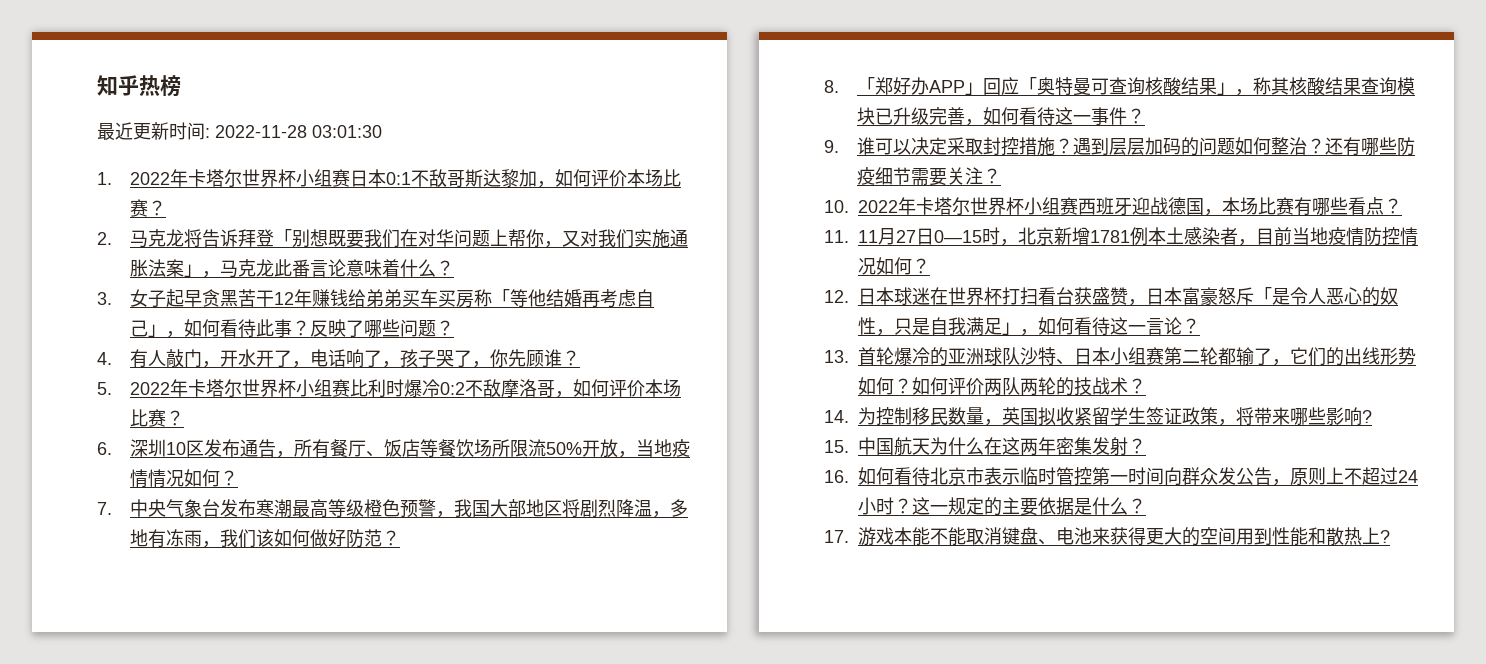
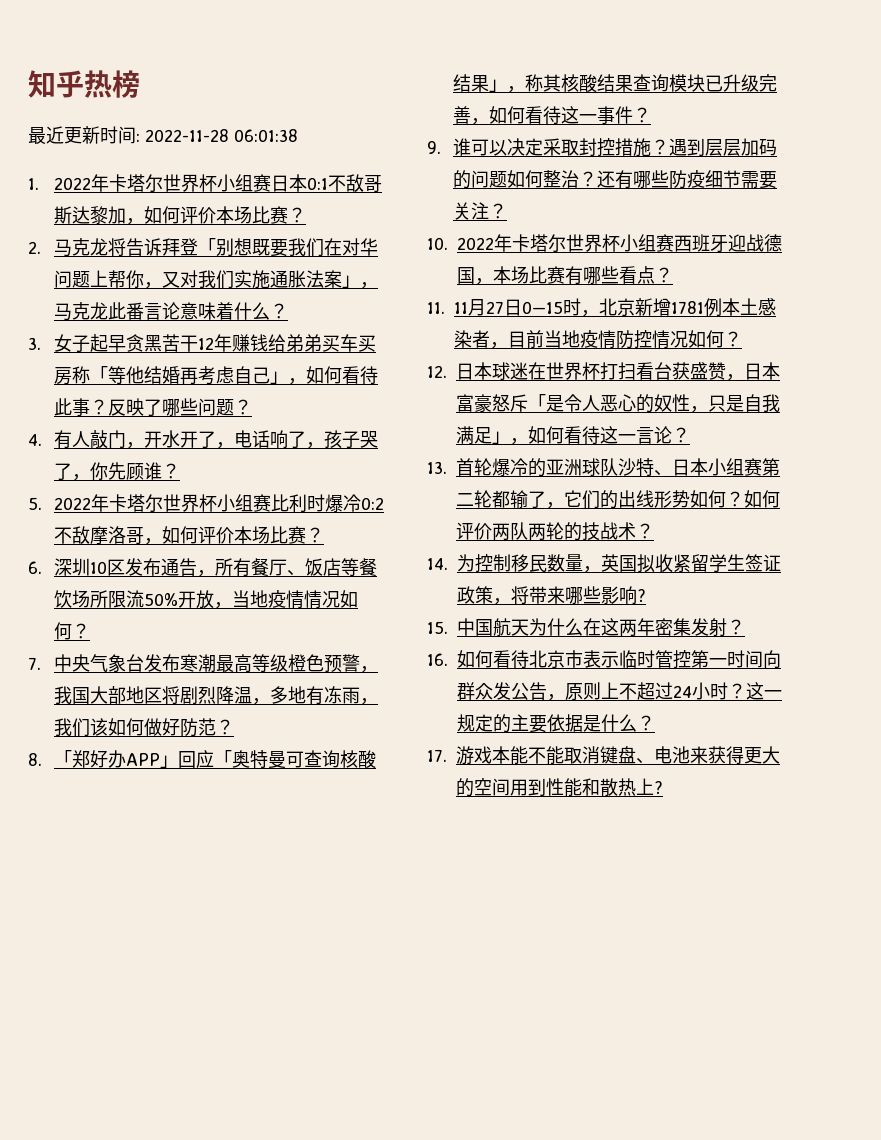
[312,125,382,138] 03:01:30 -> [234,129,298,142] 06:01:38

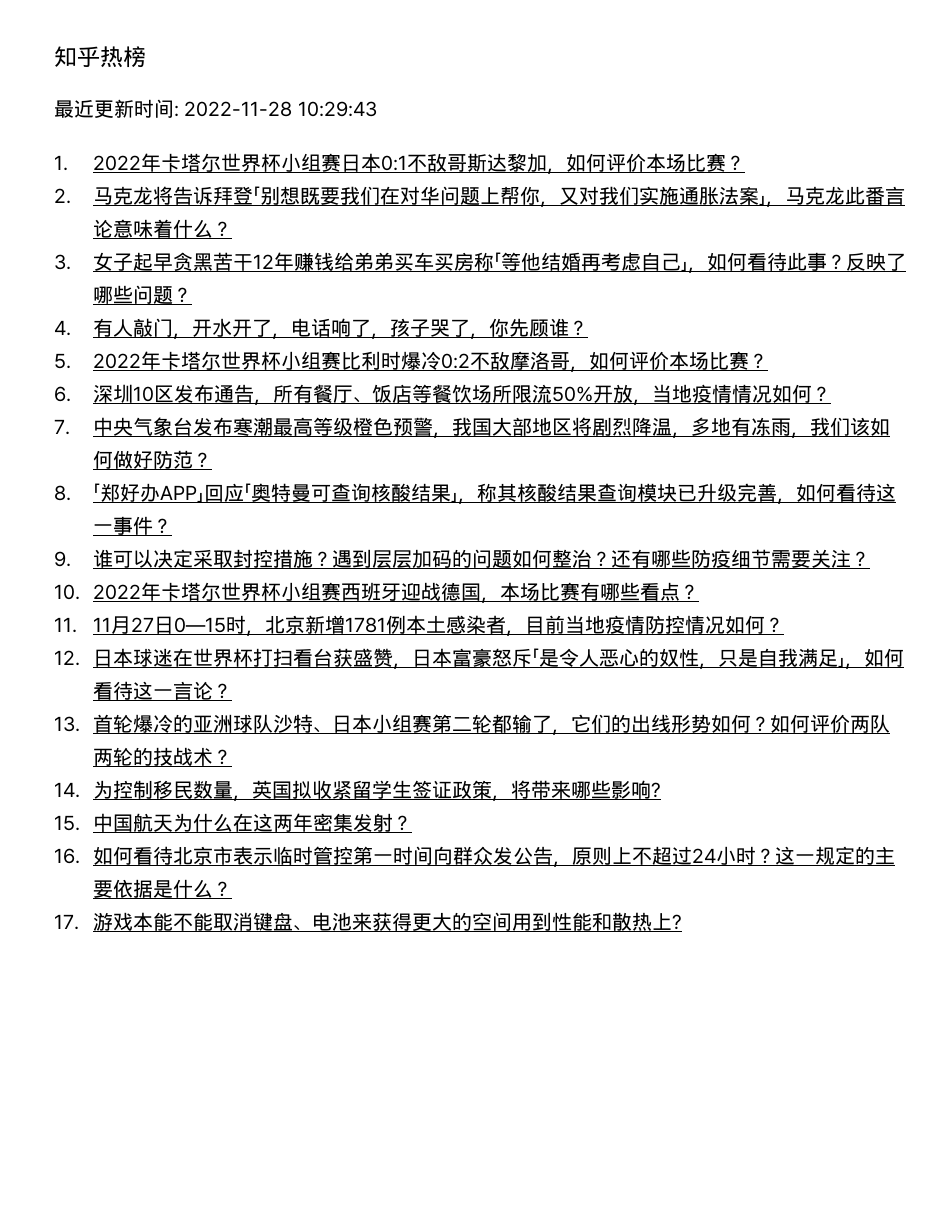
[234,129,298,142] 06:01:38 -> [297,101,377,117] 10:29:43

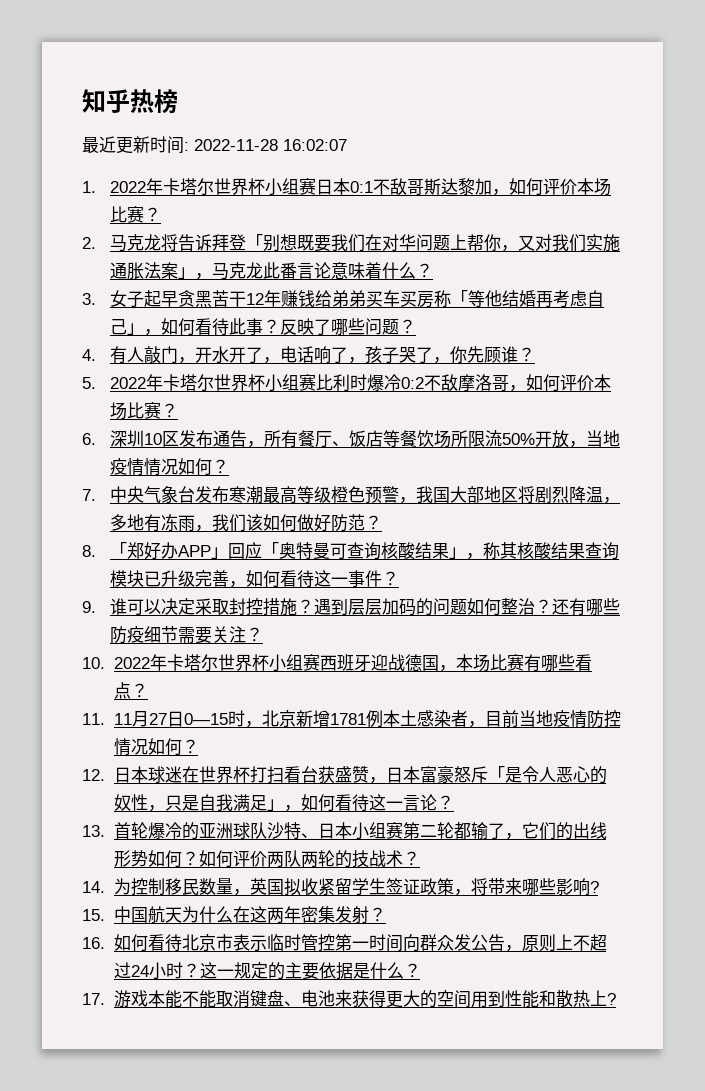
[297,101,377,117] 10:29:43 -> [283,139,347,151] 16:02:07

